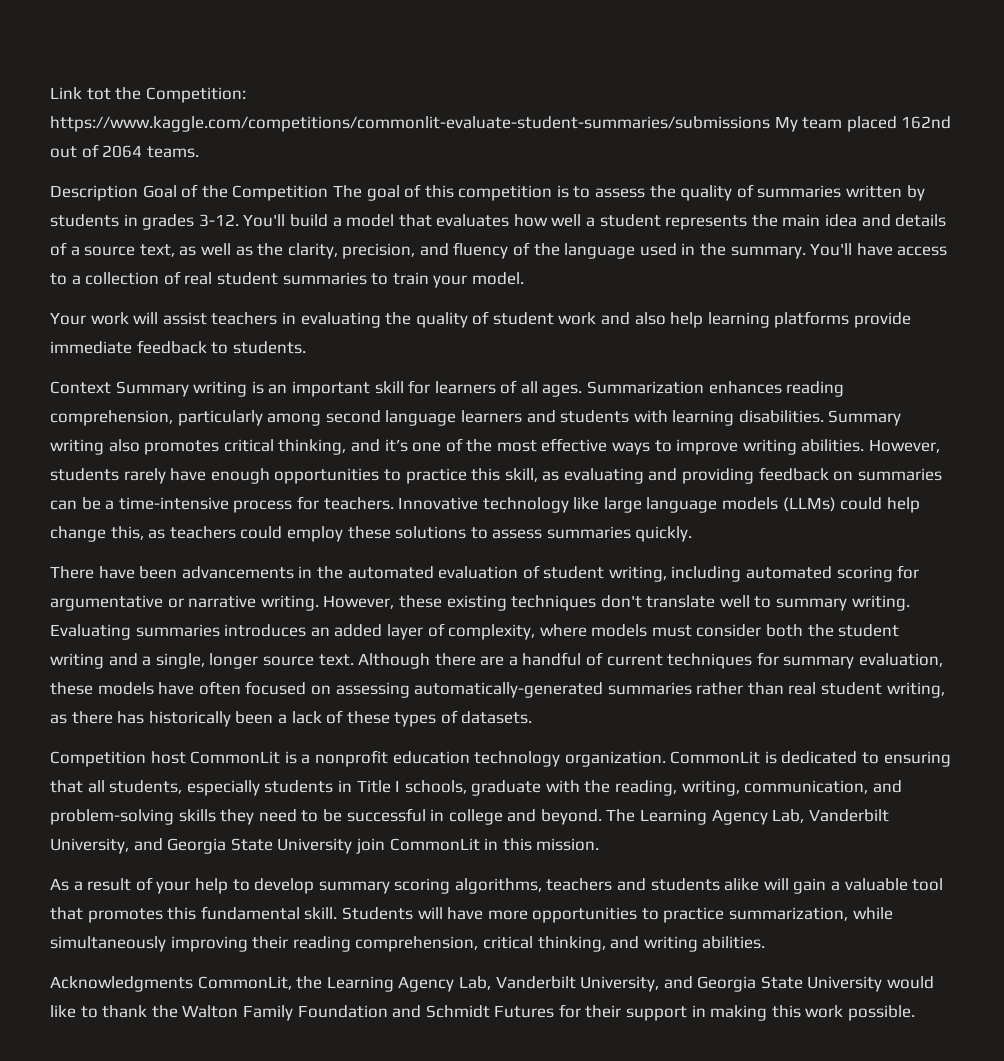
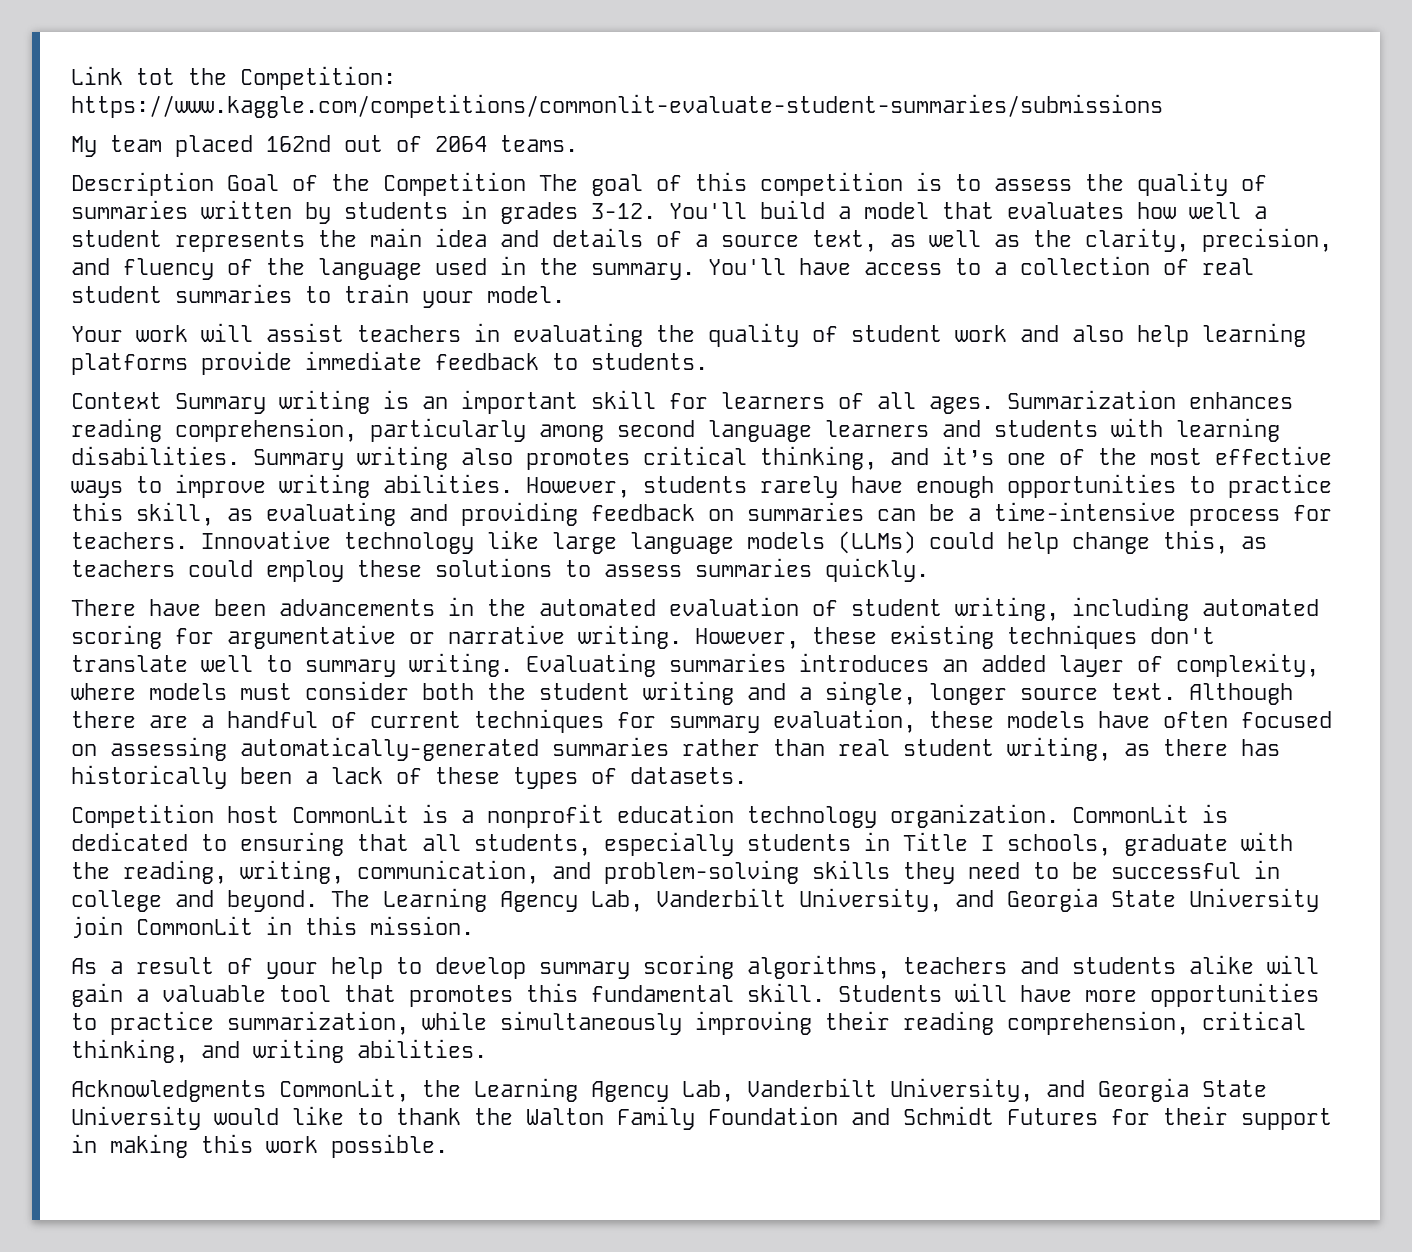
(770, 124) none -> (1163, 106) //

